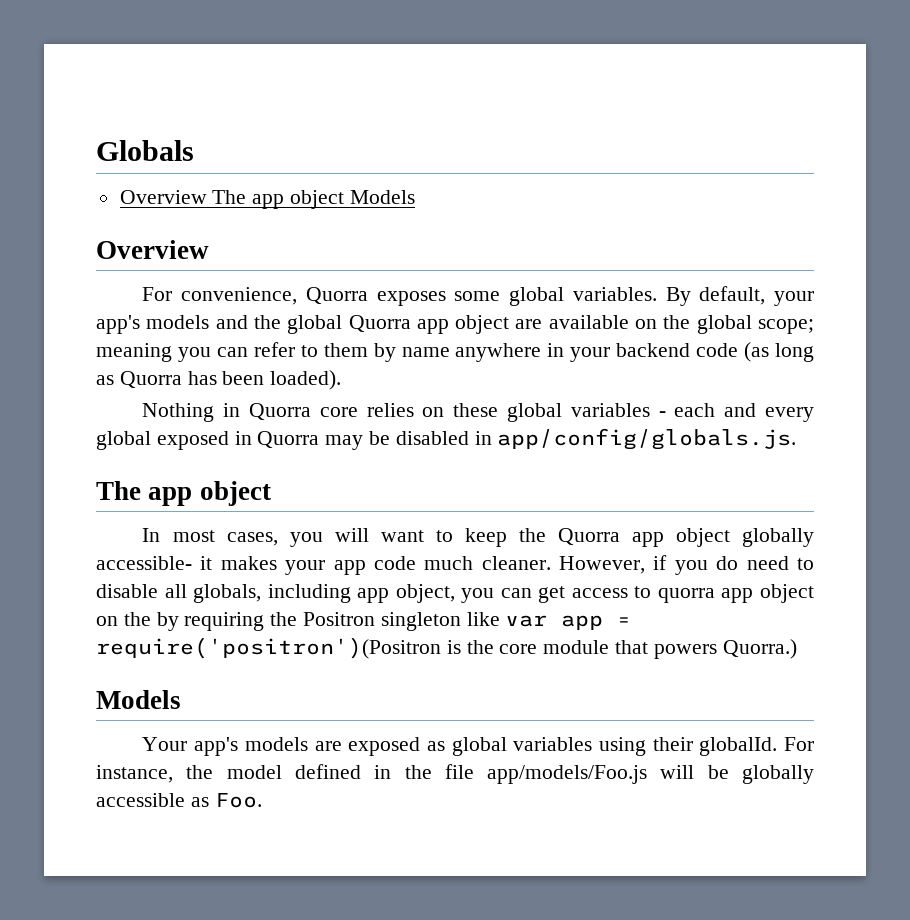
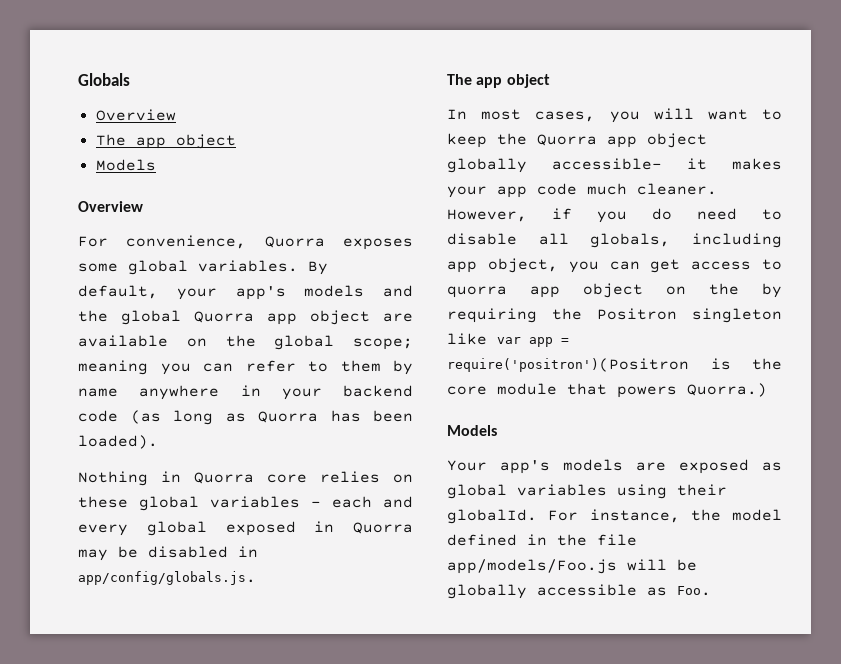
[212,190,345,209] The app object -> [95,134,236,149] // The app object //

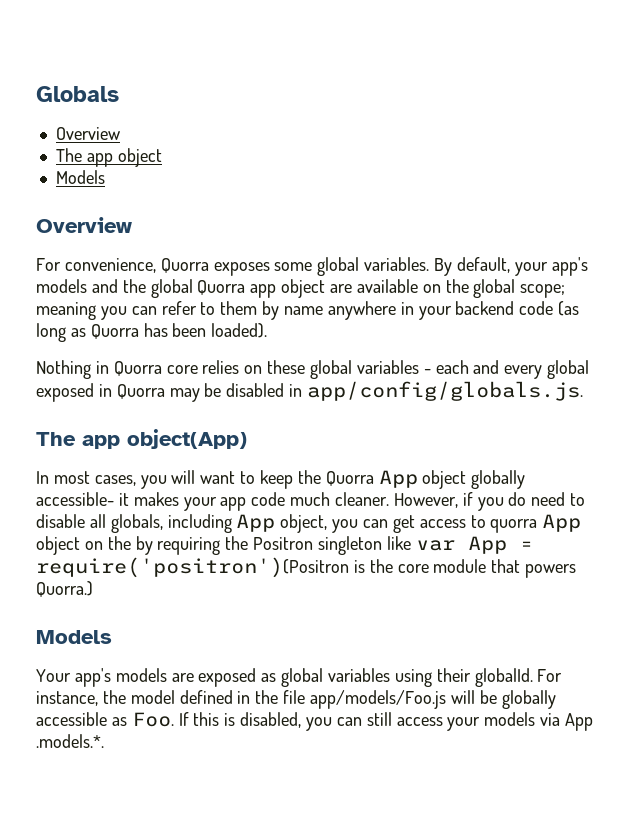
[506,74,550,88] object -> [127,429,247,449] object(App)
[607,136,637,148] app -> [378,470,418,488] App
[447,261,477,273] app -> [236,514,276,532] App
[530,286,560,298] app -> [542,514,582,532] App
[529,337,553,347] app -> [467,536,507,554] App
(711, 591) none -> [178,712,594,731] [36,734,104,748] If this is disabled, you can still access your models via App .models.*.

